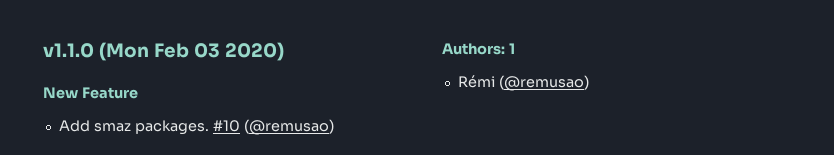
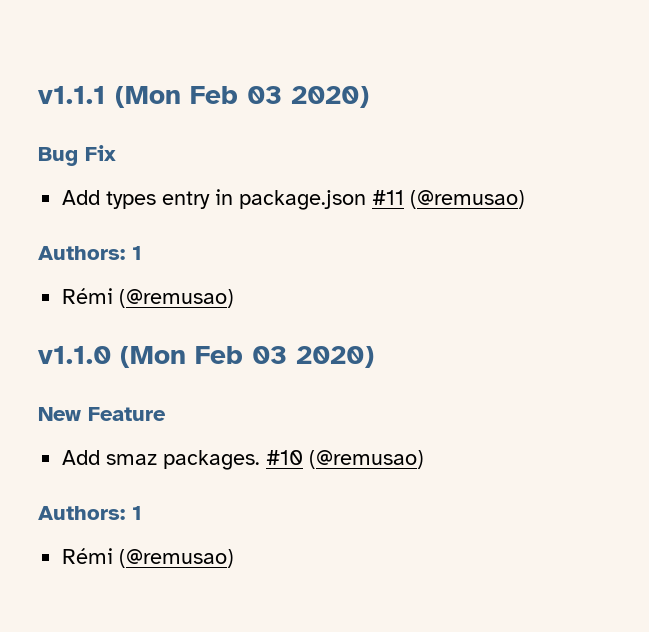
(43, 50) none -> [38,86,369,108] [38,145,116,166] [62,189,526,210] [38,246,142,260] [62,288,235,308] v1.1.1 (Mon Feb 03 2020) // Bug Fix // Add types entry in package.json #11 (@remusao) // Authors: 1 // Rémi (@remusao) //

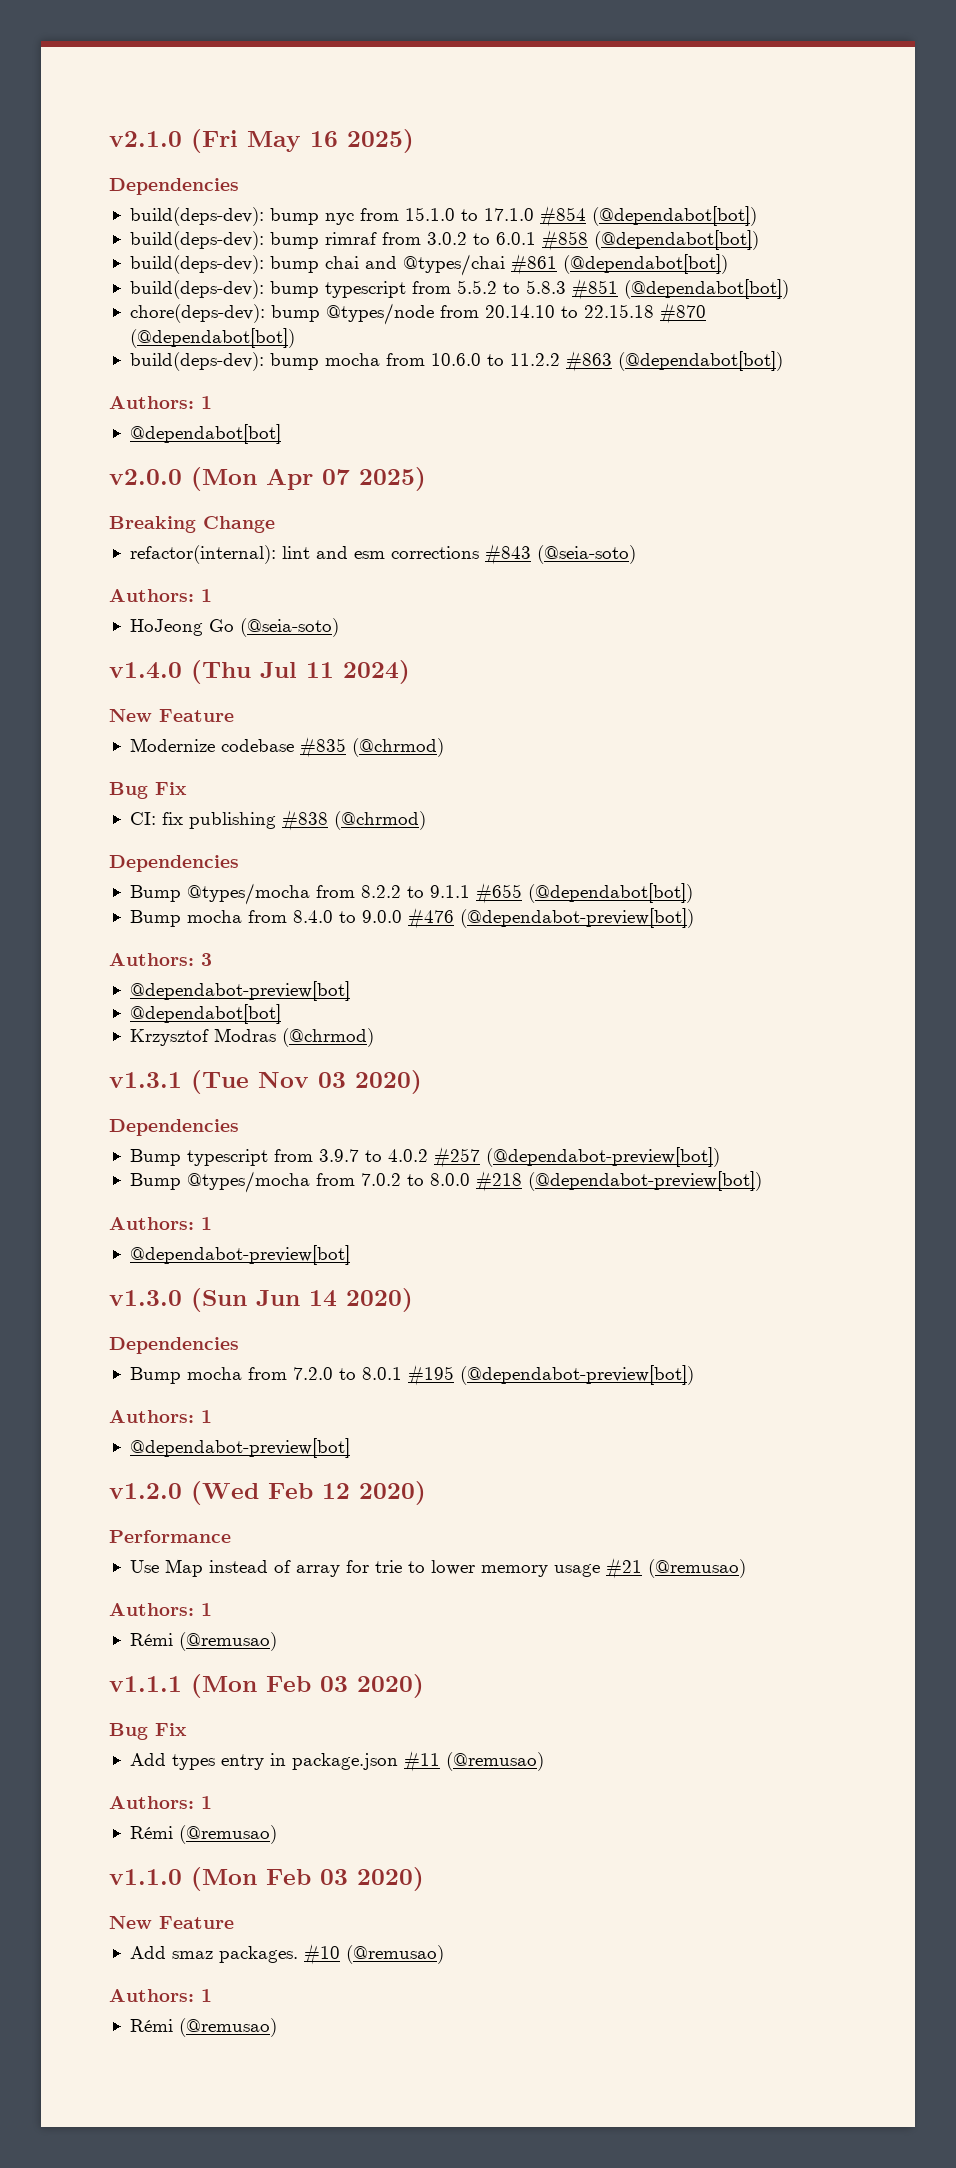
(38, 95) none -> [109,129,414,153] [109,178,239,195] [129,206,757,227] [129,230,759,251] [129,254,728,276] [129,279,789,300] [129,303,706,325] [129,328,295,348] [129,351,783,372] [109,396,212,409] [129,424,281,444] [109,467,426,491] [109,516,275,533] [129,544,636,565] [109,589,212,602] [129,618,339,637] [109,660,410,684] [109,709,234,722] [129,737,444,758] [109,782,187,799] [129,810,426,831] [109,855,239,872] [129,883,693,905] [129,908,694,929] [109,953,212,966] [129,981,350,1001] [129,1004,281,1024] [129,1028,374,1047] [109,1070,422,1094] [109,1119,239,1136] [129,1147,720,1168] [129,1171,762,1193] [109,1217,212,1230] [129,1245,350,1265] [109,1288,413,1312] [109,1337,239,1354] [129,1365,694,1386] [109,1410,212,1423] [129,1438,350,1458] [109,1481,426,1505] [109,1530,231,1543] [129,1558,746,1579] [109,1603,212,1616] [129,1632,277,1651] v2.1.0 (Fri May 16 2025) // Dependencies // build(deps-dev): bump nyc from 15.1.0 to 17.1.0 #854 (@dependabot[bot]) // build(deps-dev): bump rimraf from 3.0.2 to 6.0.1 #858 (@dependabot[bot]) // build(deps-dev): bump chai and @types/chai #861 (@dependabot[bot]) // build(deps-dev): bump typescript from 5.5.2 to 5.8.3 #851 (@dependabot[bot]) // chore(deps-dev): bump @types/node from 20.14.10 to 22.15.18 #870 (@dependabot[bot]) // build(deps-dev): bump mocha from 10.6.0 to 11.2.2 #863 (@dependabot[bot]) // Authors: 1 // @dependabot[bot] // v2.0.0 (Mon Apr 07 2025) // Breaking Change // refactor(internal): lint and esm corrections #843 (@seia-soto) // Authors: 1 // HoJeong Go (@seia-soto) // v1.4.0 (Thu Jul 11 2024) // New Feature // Modernize codebase #835 (@chrmod) // Bug Fix // CI: fix publishing #838 (@chrmod) // Dependencies // Bump @types/mocha from 8.2.2 to 9.1.1 #655 (@dependabot[bot]) // Bump mocha from 8.4.0 to 9.0.0 #476 (@dependabot-preview[bot]) // Authors: 3 // @dependabot-preview[bot] // @dependabot[bot] // Krzysztof Modras (@chrmod) // v1.3.1 (Tue Nov 03 2020) // Dependencies // Bump typescript from 3.9.7 to 4.0.2 #257 (@dependabot-preview[bot]) // Bump @types/mocha from 7.0.2 to 8.0.0 #218 (@dependabot-preview[bot]) // Authors: 1 // @dependabot-preview[bot] // v1.3.0 (Sun Jun 14 2020) // Dependencies // Bump mocha from 7.2.0 to 8.0.1 #195 (@dependabot-preview[bot]) // Authors: 1 // @dependabot-preview[bot] // v1.2.0 (Wed Feb 12 2020) // Performance // Use Map instead of array for trie to lower memory usage #21 (@remusao) // Authors: 1 // Rémi (@remusao) //

